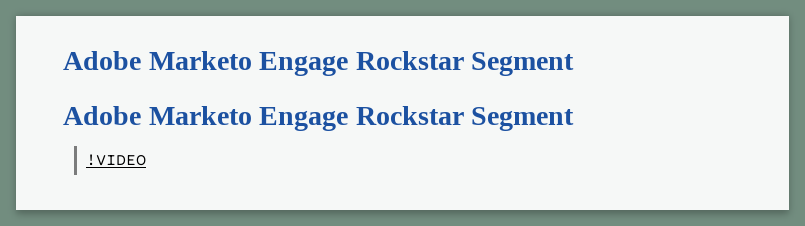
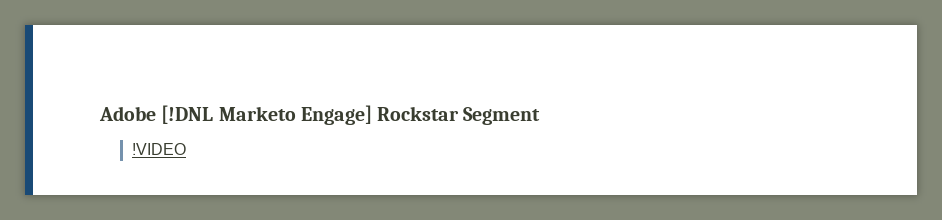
[63,51,575,76] [63,106,349,131] Adobe Marketo Engage Rockstar Segment // Adobe Marketo Engage -> [99,105,372,125] Adobe [!DNL Marketo Engage]

